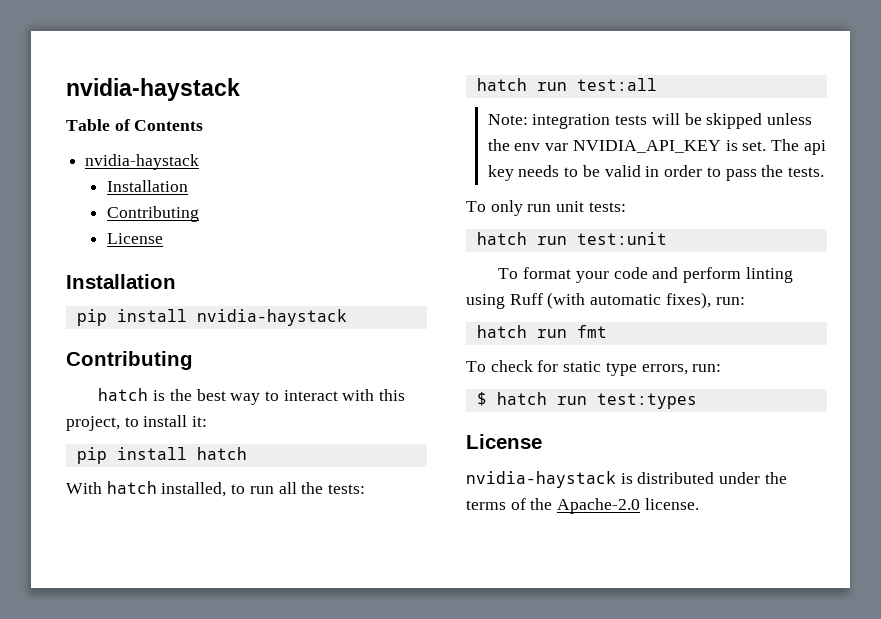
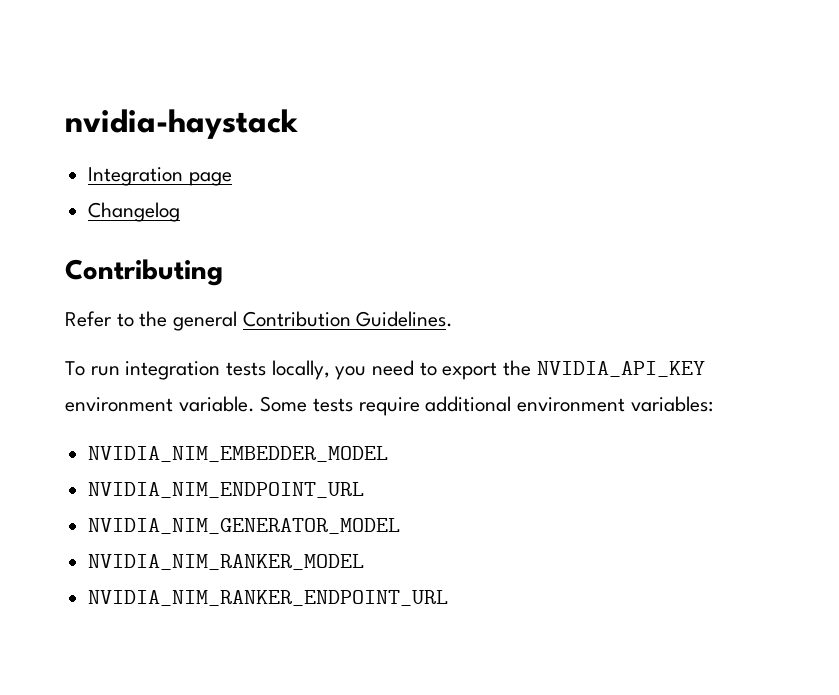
[66,78,240,101] [66,119,204,131] [85,154,200,170] [106,180,188,192] [106,206,199,222] [106,233,163,244] [66,274,176,289] [76,309,347,326] [66,351,193,370] [98,388,406,405] [66,415,208,431] [76,447,247,464] [66,481,366,497] [476,78,657,91] [487,113,813,129] [487,139,826,155] [487,165,824,181] [466,200,626,216] [476,232,667,245] [498,267,793,283] [466,292,745,309] [476,325,607,338] [466,360,722,376] [476,392,697,409] [466,434,542,449] [466,471,787,488] [466,498,699,514] nvidia-haystack // Table of Contents // nvidia-haystack // Installation // Contributing // License // Installation // pip install nvidia-haystack // Contributing // hatch is the best way to interact with this project, to install it: // pip install hatch // With hatch installed, to run all the tests: // hatch run test:all // Note: integration tests will be skipped unless the env var NVIDIA_API_KEY is set. The api key needs to be valid in order to pass the tests. // To only run unit tests: // hatch run test:unit // To format your code and perform linting using Ruff (with automatic fixes), run: // hatch run fmt // To check for static type errors, run: // $ hatch run test:types // License // nvidia-haystack is distributed under the terms of the Apache-2.0 license. -> [65,109,298,139] [88,167,232,186] [88,202,181,222] [65,259,223,286] [65,311,454,331] [65,360,705,380] [65,396,713,416] [88,446,389,462] [88,482,365,498] [88,518,401,534] [88,554,365,570] [88,590,449,606] nvidia-haystack // Integration page // Changelog // Contributing // Refer to the general Contribution Guidelines. // To run integration tests locally, you need to export the NVIDIA_API_KEY environment variable. Some tests require additional environment variables: // NVIDIA_NIM_EMBEDDER_MODEL // NVIDIA_NIM_ENDPOINT_URL // NVIDIA_NIM_GENERATOR_MODEL // NVIDIA_NIM_RANKER_MODEL // NVIDIA_NIM_RANKER_ENDPOINT_URL

